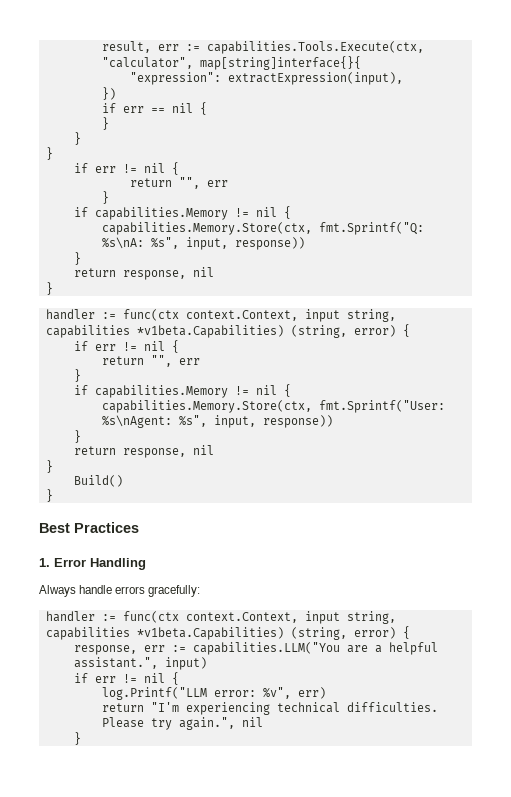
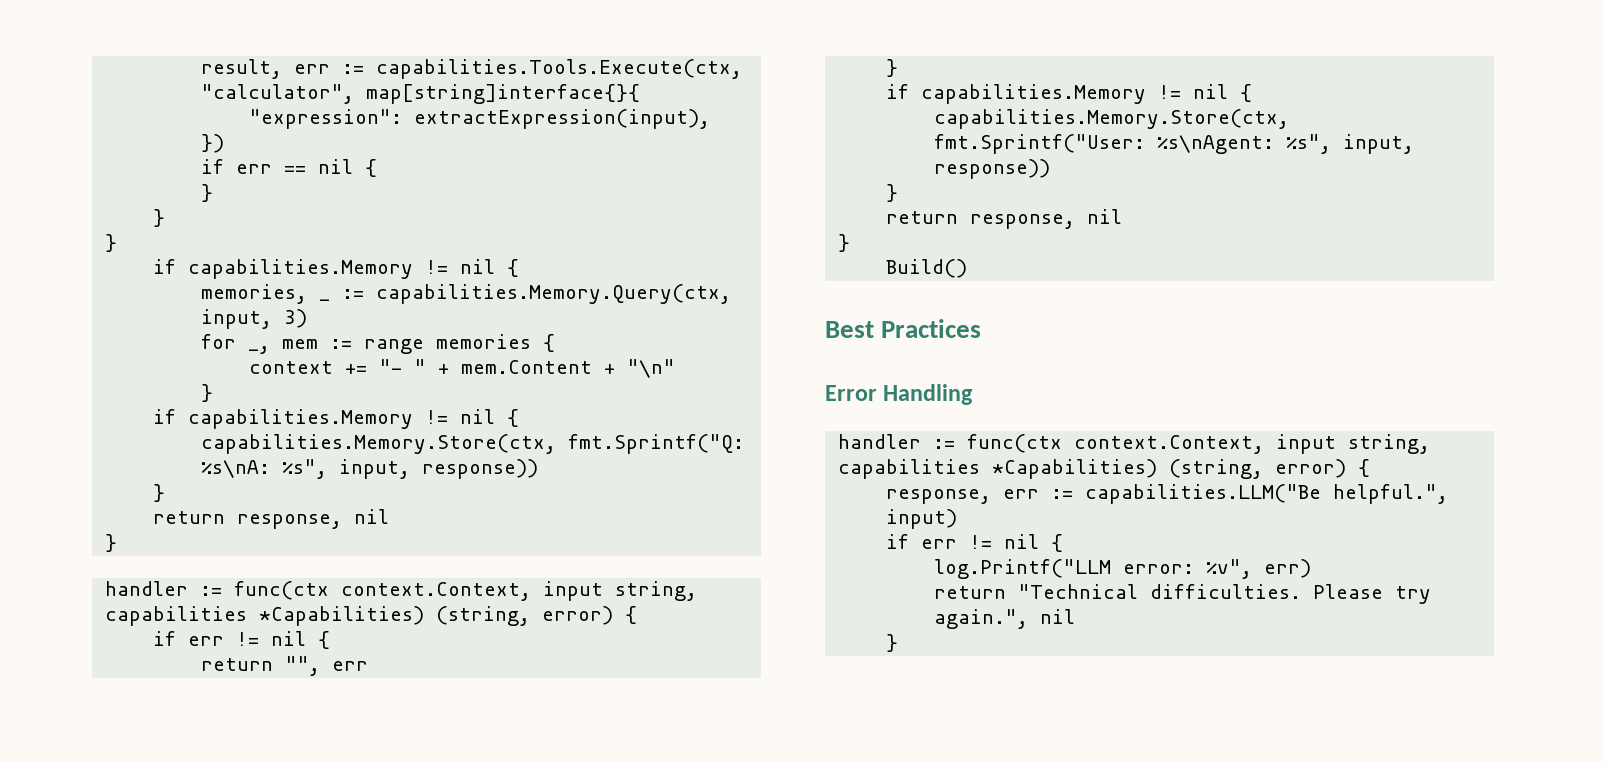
[94,162,179,175] [129,177,228,189] err != nil { // return "", err -> [187,259,519,279] [200,284,330,304] [341,284,731,304] [200,309,307,329] [200,334,555,354] [248,359,675,378] capabilities.Memory != nil { // memories, _ := capabilities.Memory.Query(ctx, input, 3) // for _, mem := range memories { // context += "- " + mem.Content + "\n"
[136,325,284,338] *v1beta.Capabilities) -> [258,606,424,626] *Capabilities)
[45,489,53,502] // } -> (967, 268) none
[39,558,50,567] 1. -> (982, 328) none
[39,585,201,597] [45,611,396,624] [45,627,284,640] // Always handle errors gracefully: // handler := func(ctx context.Context, input string, capabilities *v1beta.Capabilities) -> [837,434,1430,454] [837,459,1157,479] // handler := func(ctx context.Context, input string, capabilities *Capabilities)
[192,642,438,655] [73,657,158,669] capabilities.LLM("You are a helpful assistant.", -> [1084,484,1448,504] capabilities.LLM("Be helpful.",
[150,702,340,715] "I'm experiencing technical -> [1017,584,1138,599] "Technical

